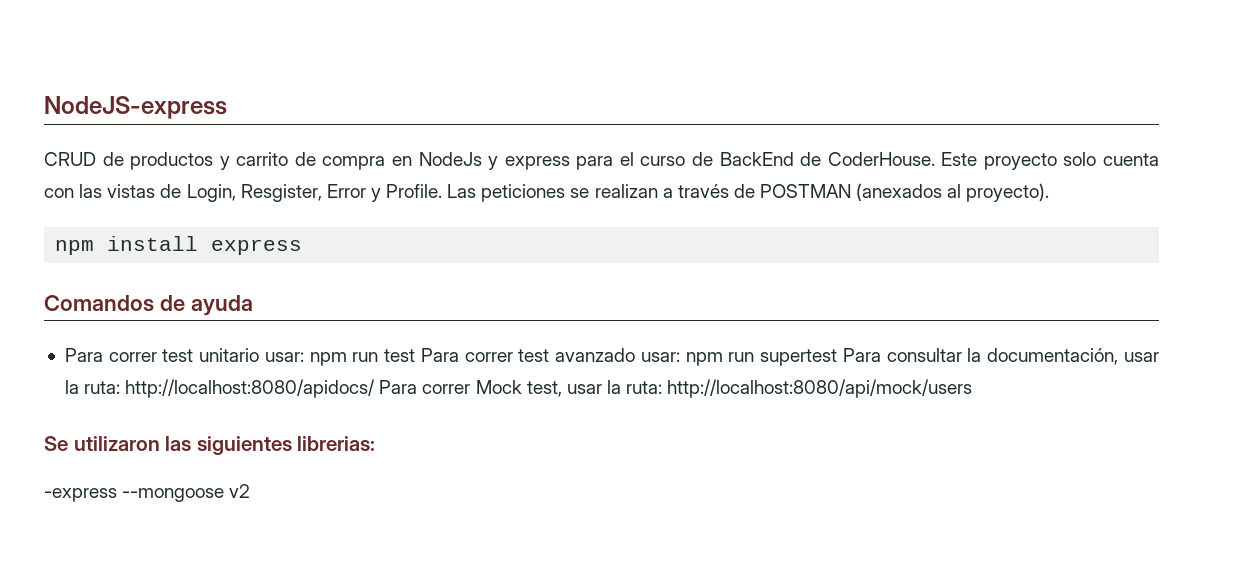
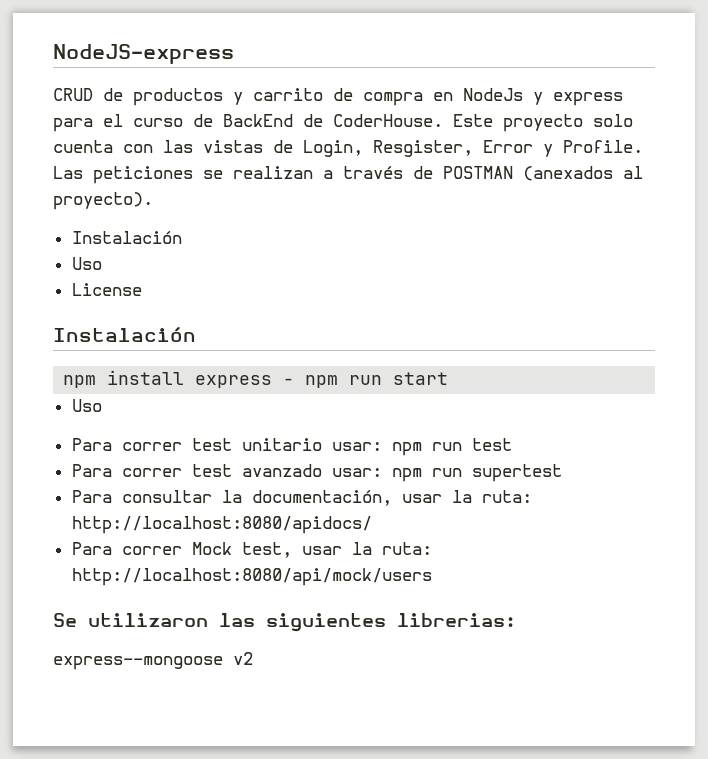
(1050, 192) none -> [71,231,182,244] [71,257,102,270] [71,283,142,296] [53,327,196,342] // Instalación // Uso // License // Instalación
[44,295,253,316] // Comandos de ayuda -> [283,372,449,388] [71,399,102,412] - npm run start // Uso
(416, 355) none -> (512, 444) //
(838, 357) none -> (562, 473) //
(376, 388) none -> (372, 525) //
[44,488,225,502] -express --mongoose -> [53,656,223,670] express--mongoose

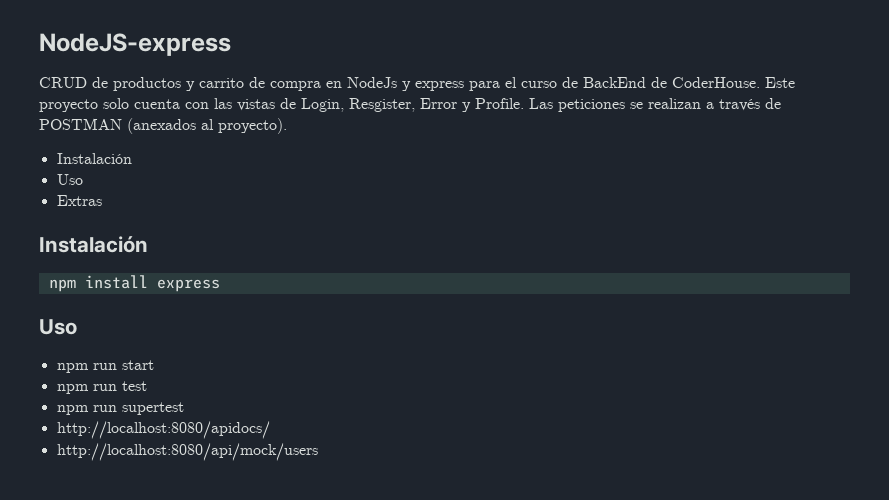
[71,283,142,296] License -> [56,195,102,206] Extras
[283,378,295,385] - -> [39,319,77,335] // Uso //
[71,399,102,412] [71,438,512,456] [71,464,562,482] [71,490,532,506] [71,516,372,534] [71,542,432,558] [71,568,432,586] [53,613,516,632] [53,652,253,670] Uso // Para correr test unitario usar: npm run test // Para correr test avanzado usar: npm run supertest // Para consultar la documentación, usar la ruta: http://localhost:8080/apidocs/ // Para correr Mock test, usar la ruta: http://localhost:8080/api/mock/users // Se utilizaron las siguientes librerias: // express--mongoose v2 -> [56,381,147,394] [56,402,184,415] [56,421,270,439] [56,443,318,461] npm run test // npm run supertest // http://localhost:8080/apidocs/ // http://localhost:8080/api/mock/users

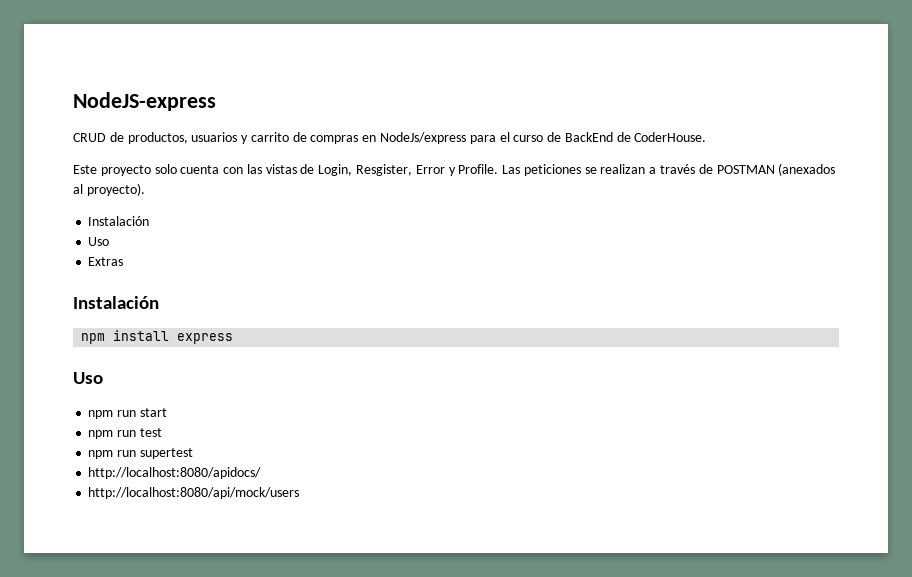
[113,77,181,91] productos -> [127,132,238,144] productos, usuarios
[270,77,464,91] compra en NodeJs y express -> [310,132,467,144] compras en NodeJs/express
(760, 82) none -> (707, 137) //

